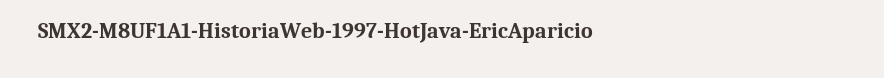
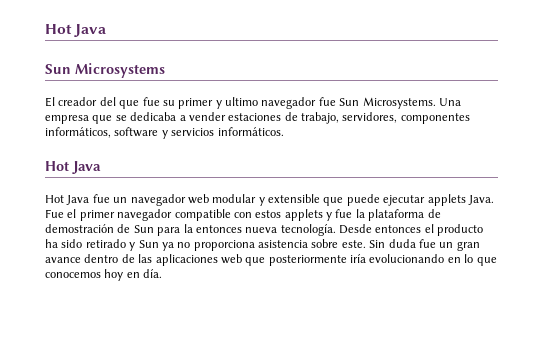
[38,22,593,43] SMX2-M8UF1A1-HistoriaWeb-1997-HotJava-EricAparicio -> [45,24,107,37] [45,63,165,78] [45,97,461,109] [45,112,470,124] [45,127,284,139] [45,161,101,174] [45,194,494,206] [45,209,441,221] [45,224,484,236] [45,239,480,251] [45,254,497,266] [45,269,163,281] Hot Java // Sun Microsystems // El creador del que fue su primer y ultimo navegador fue Sun Microsystems. Una empresa que se dedicaba a vender estaciones de trabajo, servidores, componentes informáticos, software y servicios informáticos. // Hot Java // Hot Java fue un navegador web modular y extensible que puede ejecutar applets Java. Fue el primer navegador compatible con estos applets y fue la plataforma de demostración de Sun para la entonces nueva tecnología. Desde entonces el producto ha sido retirado y Sun ya no proporciona asistencia sobre este. Sin duda fue un gran avance dentro de las aplicaciones web que posteriormente iría evolucionando en lo que conocemos hoy en día.

